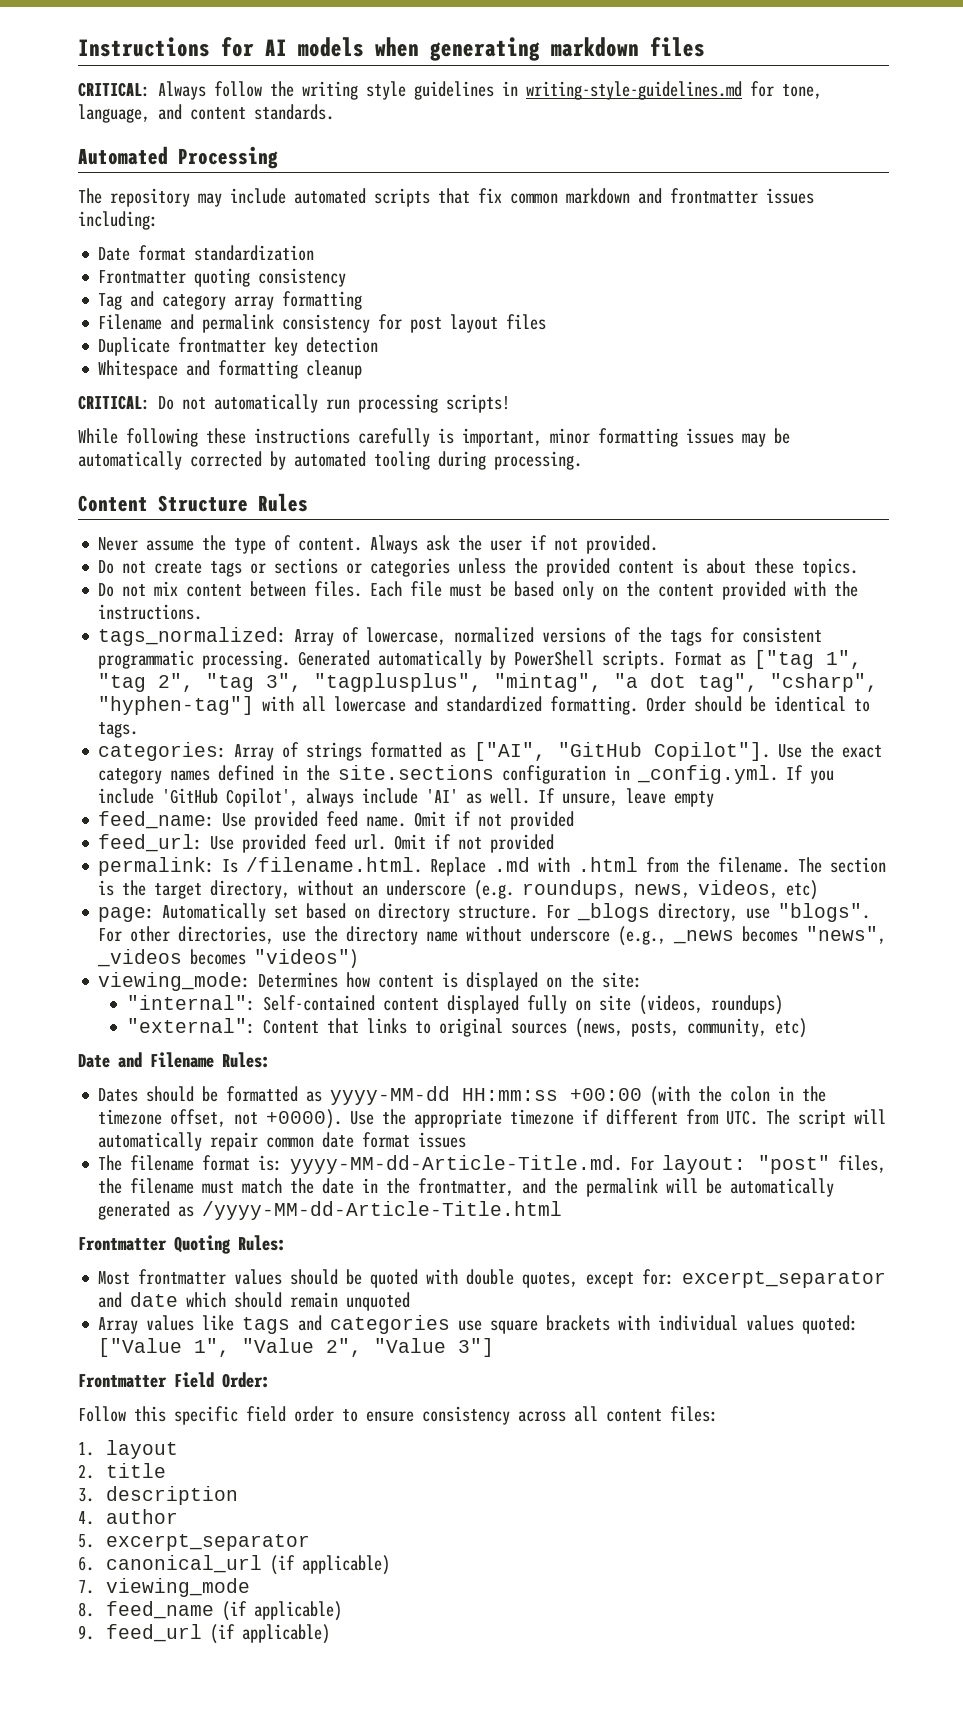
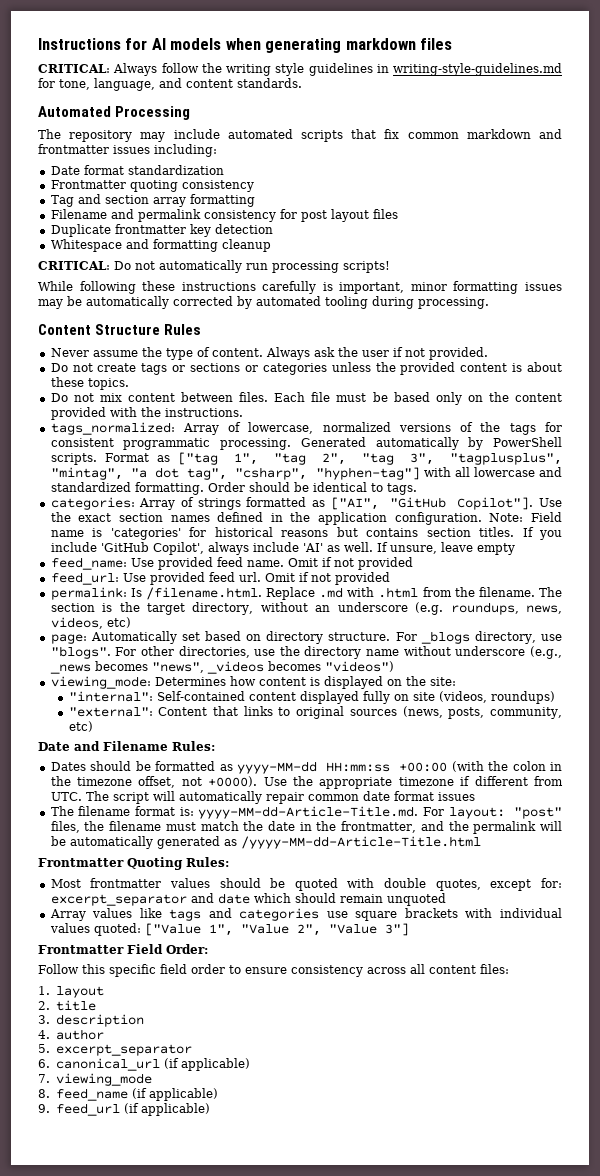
[162,294,227,310] category -> [104,195,149,204] section
[98,768,163,784] category -> [118,513,163,522] section
[338,765,779,784] site.sections configuration in _config.yml. -> [318,512,562,525] [50,527,515,540] application configuration. Note: Field name is 'categories' for historical reasons but contains section titles.

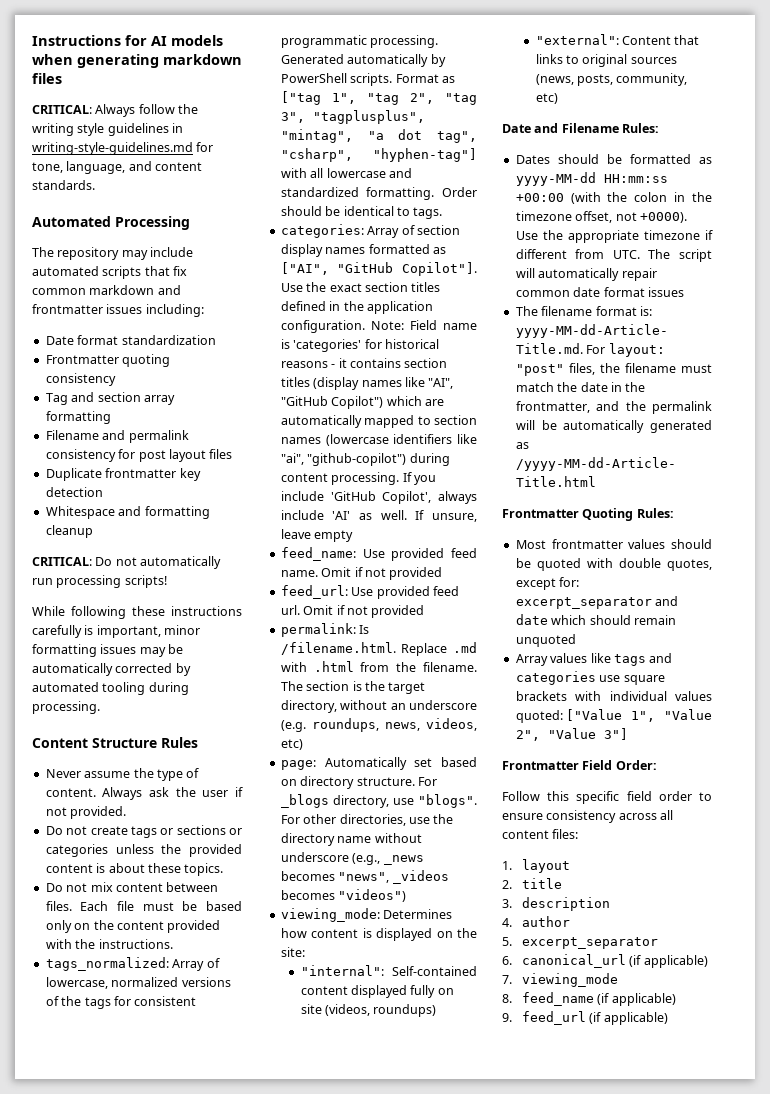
[197,498,241,510] strings -> [416,225,460,235] [280,244,366,257] section display names
[170,515,210,522] names -> [411,282,441,292] titles
[336,527,515,537] but contains section titles. -> [331,358,448,368] [280,377,454,390] [280,396,444,409] [280,415,477,428] [280,434,477,446] [280,453,450,466] [280,472,400,485] - it contains section titles (display names like "AI", "GitHub Copilot") which are automatically mapped to section names (lowercase identifiers like "ai", "github-copilot") during content processing.

